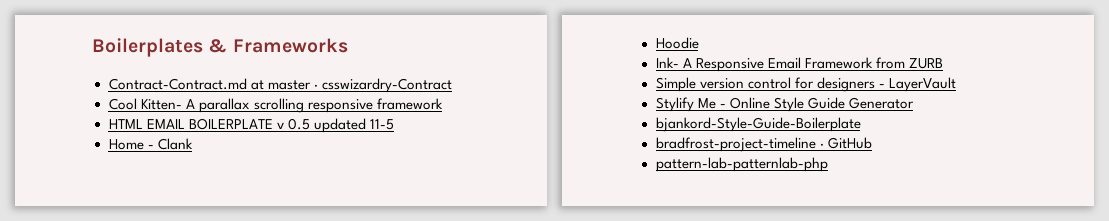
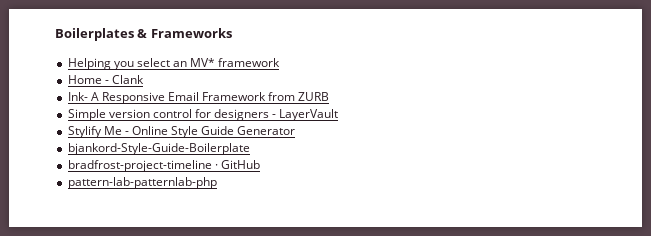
[108,78,452,93] [108,98,443,113] [108,118,394,133] Contract-Contract.md at master · csswizardry-Contract // Cool Kitten- A parallax scrolling responsive framework // HTML EMAIL BOILERPLATE v 0.5 updated 11-5 -> [67,58,281,70] Helping you select an MV* framework
[655,37,699,49] // Hoodie -> (144, 79) none

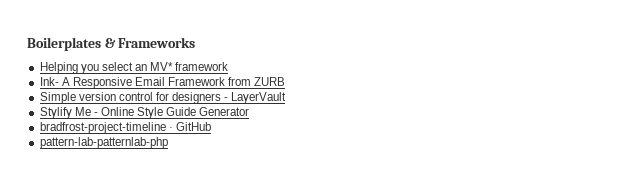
[67,75,144,84] // Home - Clank -> (229, 66) none
[67,143,250,155] // bjankord-Style-Guide-Boilerplate -> (250, 111) none

